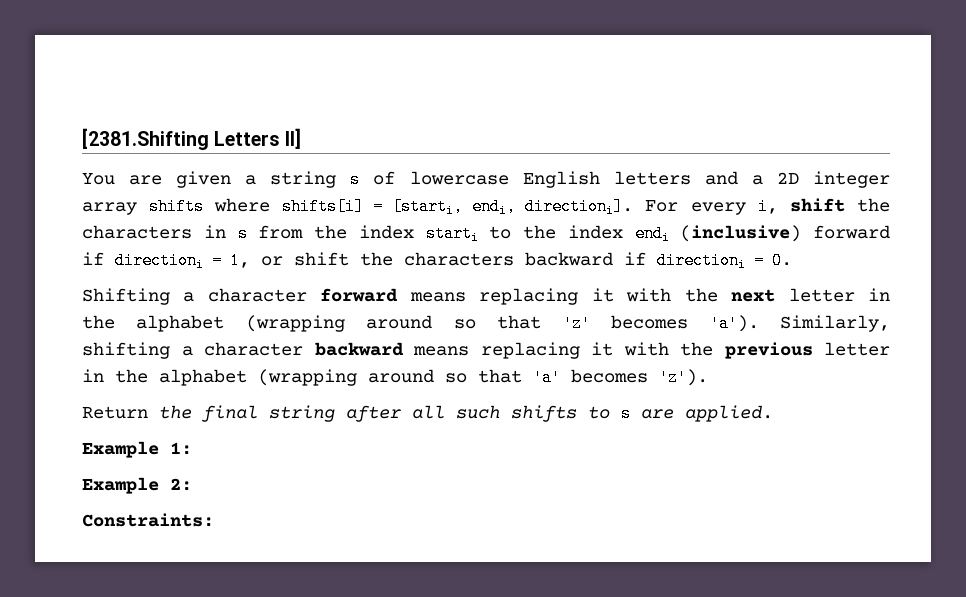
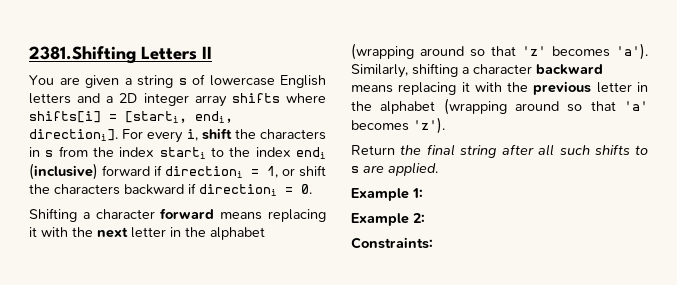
[82,128,301,150] [2381.Shifting Letters II] -> [29,46,212,64] 2381.Shifting Letters II

